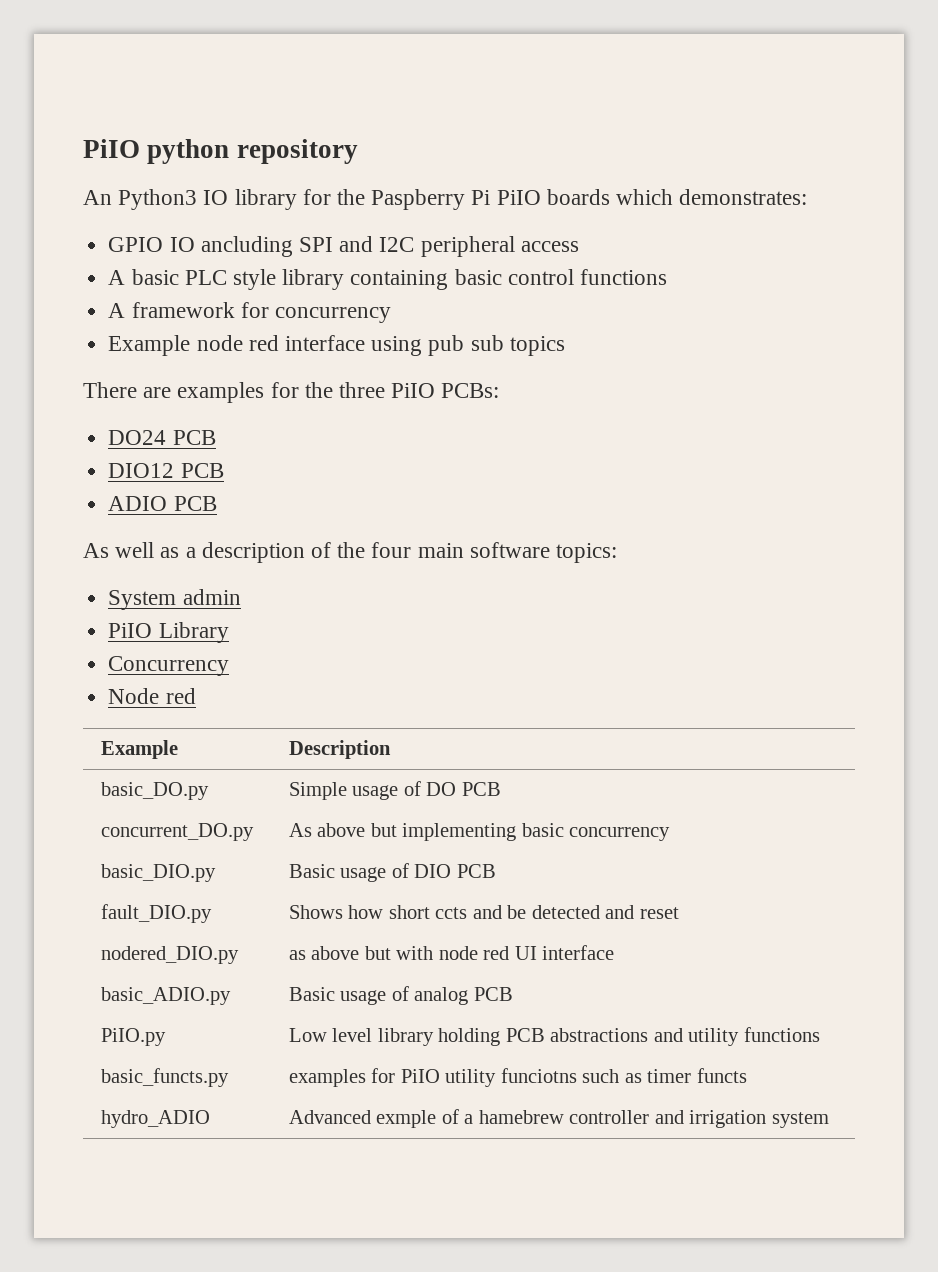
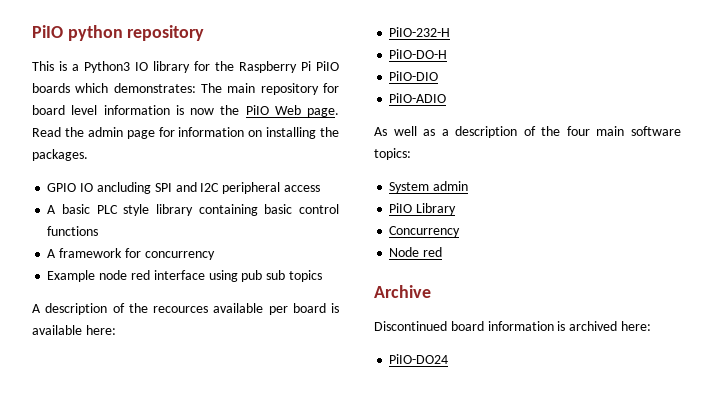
[83,190,112,205] An -> [32,61,79,71] This is a
[371,189,466,210] Paspberry -> [239,61,297,73] Raspberry
(808, 197) none -> [201,83,339,95] [32,105,339,117] [32,127,339,139] [32,149,88,161] The main repository for board level information is now the PiIO Web page. Read the admin page for information on installing the packages.
[83,382,500,403] [108,430,216,445] [108,463,224,478] [108,496,217,511] There are examples for the three PiIO PCBs: // DO24 PCB // DIO12 PCB // ADIO PCB -> [32,303,339,315] [32,325,116,335] [389,27,451,37] [389,49,448,59] [389,71,439,81] [389,93,447,103] A description of the recources available per board is available here: // PiIO-232-H // PiIO-DO-H // PiIO-DIO // PiIO-ADIO
[100,740,178,759] [288,740,391,759] [100,782,209,800] [288,781,501,800] [100,823,254,841] [288,823,671,841] [100,864,216,882] [288,863,496,882] [100,904,212,923] [288,905,679,919] [100,946,239,964] [288,945,615,960] [100,987,231,1005] [288,986,513,1005] [100,1028,166,1046] [288,1027,820,1046] [100,1068,229,1087] [288,1068,747,1087] [100,1110,210,1128] [288,1109,829,1128] // Example | Description // basic_DO.py | Simple usage of DO PCB // concurrent_DO.py | As above but implementing basic concurrency // basic_DIO.py | Basic usage of DIO PCB // fault_DIO.py | Shows how short ccts and be detected and reset // nodered_DIO.py | as above but with node red UI interface // basic_ADIO.py | Basic usage of analog PCB // PiIO.py | Low level library holding PCB abstractions and utility functions // basic_functs.py | examples for PiIO utility funciotns such as timer functs // hydro_ADIO | Advanced exmple of a hamebrew controller and irrigation system -> [374,285,431,298] [374,321,651,331] [389,354,449,364] // Archive // Discontinued board information is archived here: // PiIO-DO24

